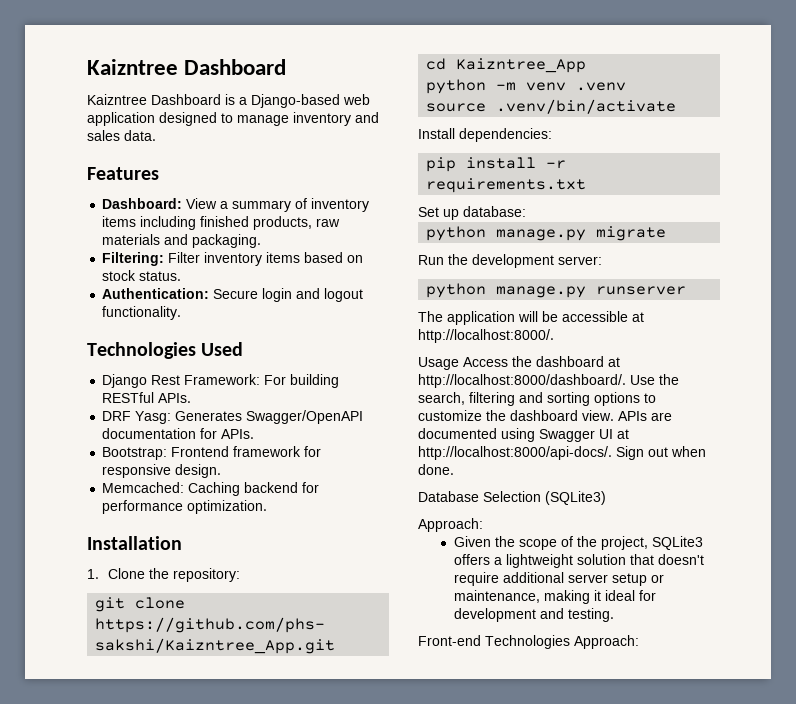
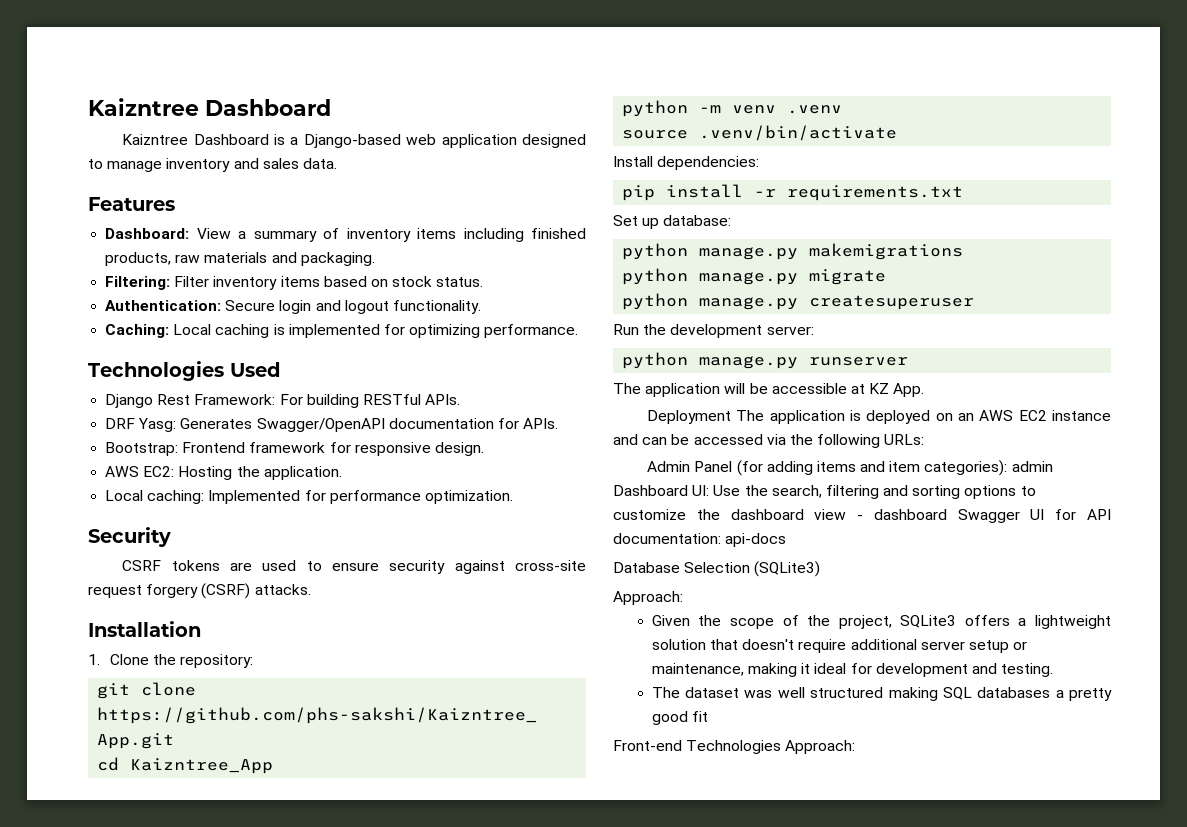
(182, 313) none -> [105,324,579,338] // Caching: Local caching is implemented for optimizing performance.
[102,482,320,496] [102,500,268,514] Memcached: Caching backend for performance optimization. -> [105,466,342,480] [105,490,513,504] [88,527,171,547] [122,560,586,574] [88,583,311,599] AWS EC2: Hosting the application. // Local caching: Implemented for performance optimization. // Security // CSRF tokens are used to ensure security against cross-site request forgery (CSRF) attacks.
(526, 211) none -> [622,243,964,260] // python manage.py makemigrations
(667, 233) none -> [622,293,975,310] // python manage.py createsuperuser
[418,329,554,343] [418,356,620,370] [418,374,626,388] http://localhost:8000/. // Usage Access the dashboard at http://localhost:8000/dashboard/. -> [869,383,925,397] [647,410,1111,424] [613,434,925,448] [647,460,1053,476] [613,485,710,496] KZ App. // Deployment The application is deployed on an AWS EC2 instance and can be accessed via the following URLs: // Admin Panel (for adding items and item categories): admin Dashboard UI:
[582,410,672,421] [418,428,629,442] [418,446,706,460] [418,464,454,475] view. APIs are documented using Swagger UI at http://localhost:8000/api-docs/. Sign out when done. -> [814,509,1111,523] [613,533,787,547] view - dashboard Swagger UI for API documentation: api-docs
(614, 615) none -> [651,687,1112,701] [651,711,708,725] // The dataset was well structured making SQL databases a pretty good fit

